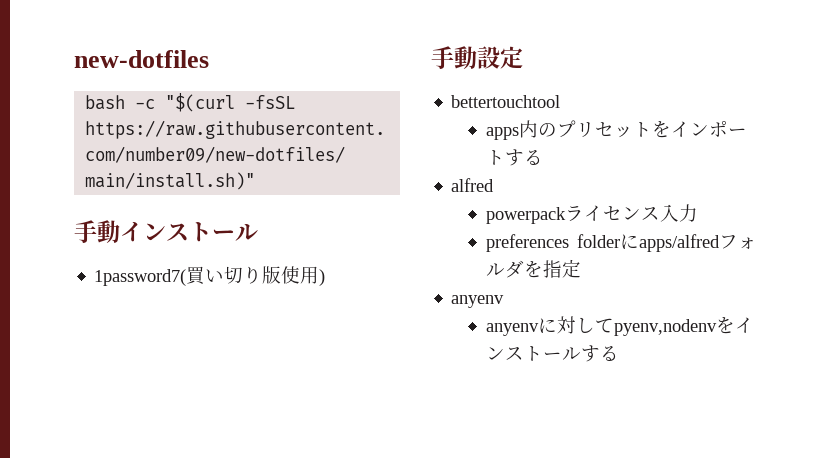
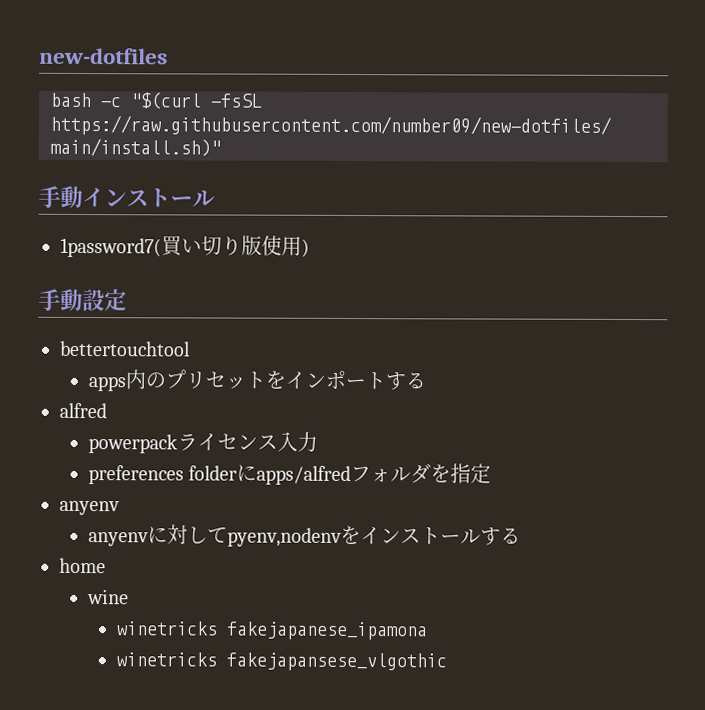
(619, 353) none -> [59,557,106,574] [86,589,129,605] [115,621,428,641] [115,652,447,672] // home // wine // winetricks fakejapanese_ipamona // winetricks fakejapansese_vlgothic

